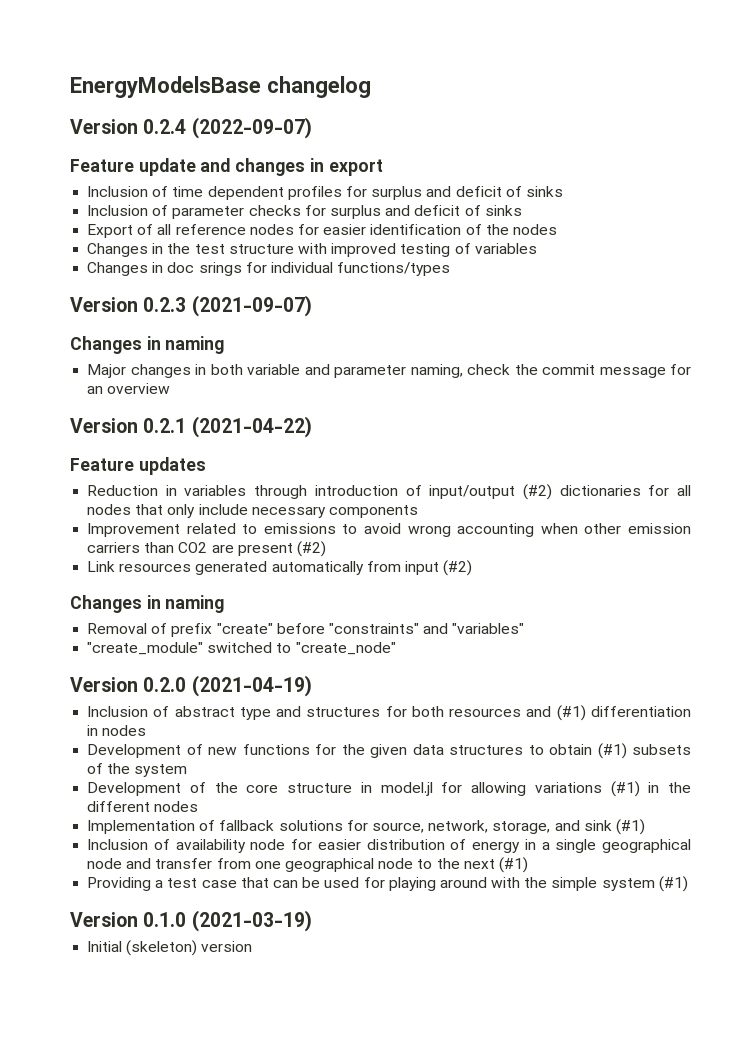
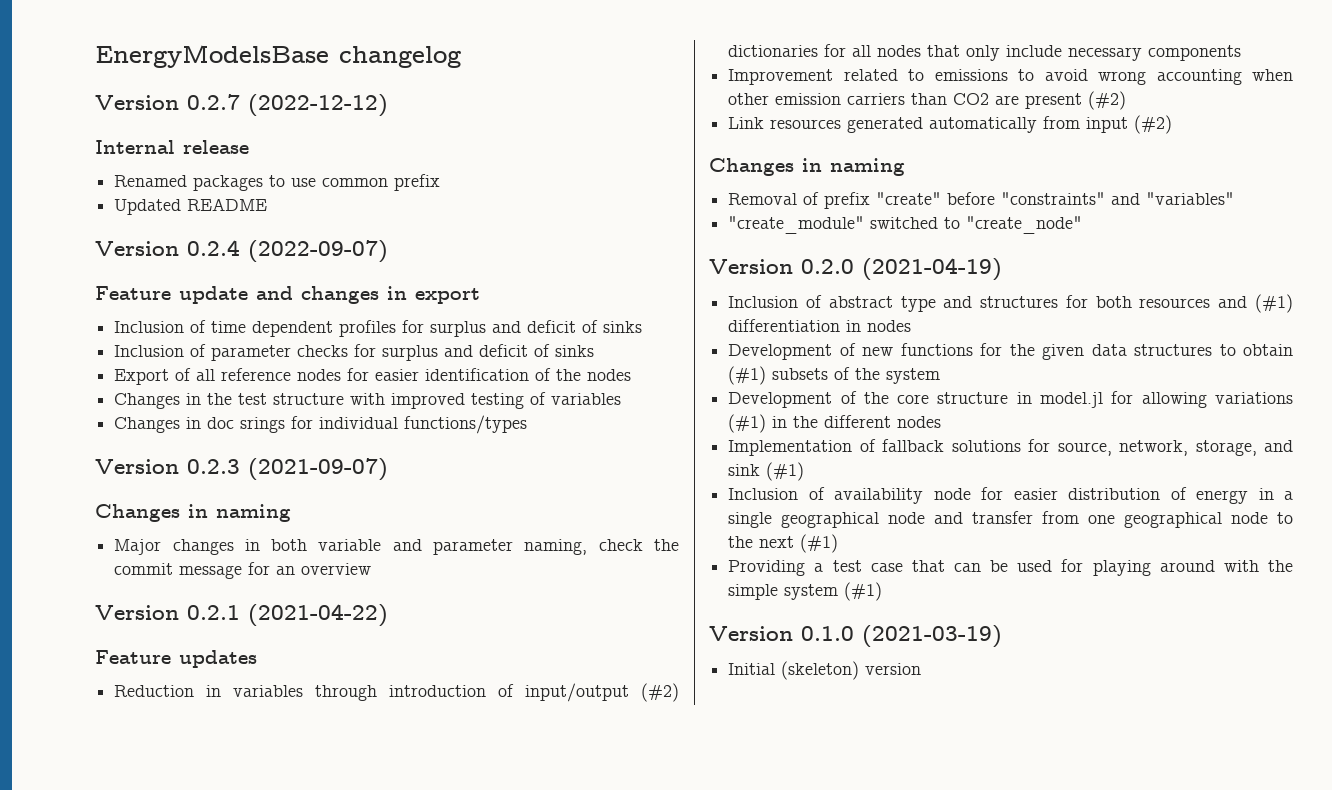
(371, 87) none -> [95,94,388,117] [95,140,249,154] [114,174,441,191] [114,198,268,215] // Version 0.2.7 (2022-12-12) // Internal release // Renamed packages to use common prefix // Updated README

